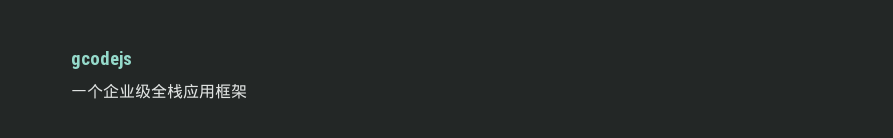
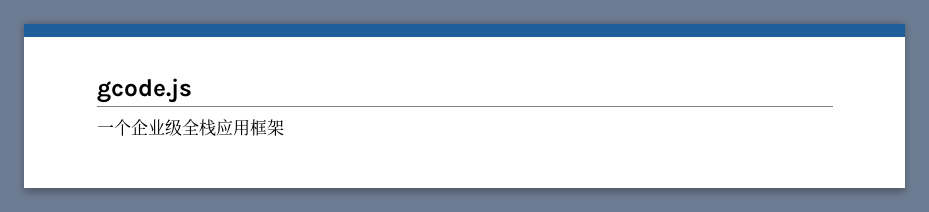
[71,51,132,69] gcodejs -> [97,78,192,103] gcode.js

